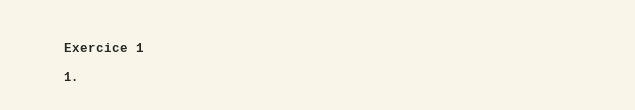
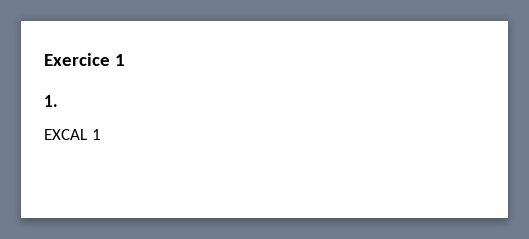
(78, 76) none -> [44,129,101,140] // EXCAL 1

